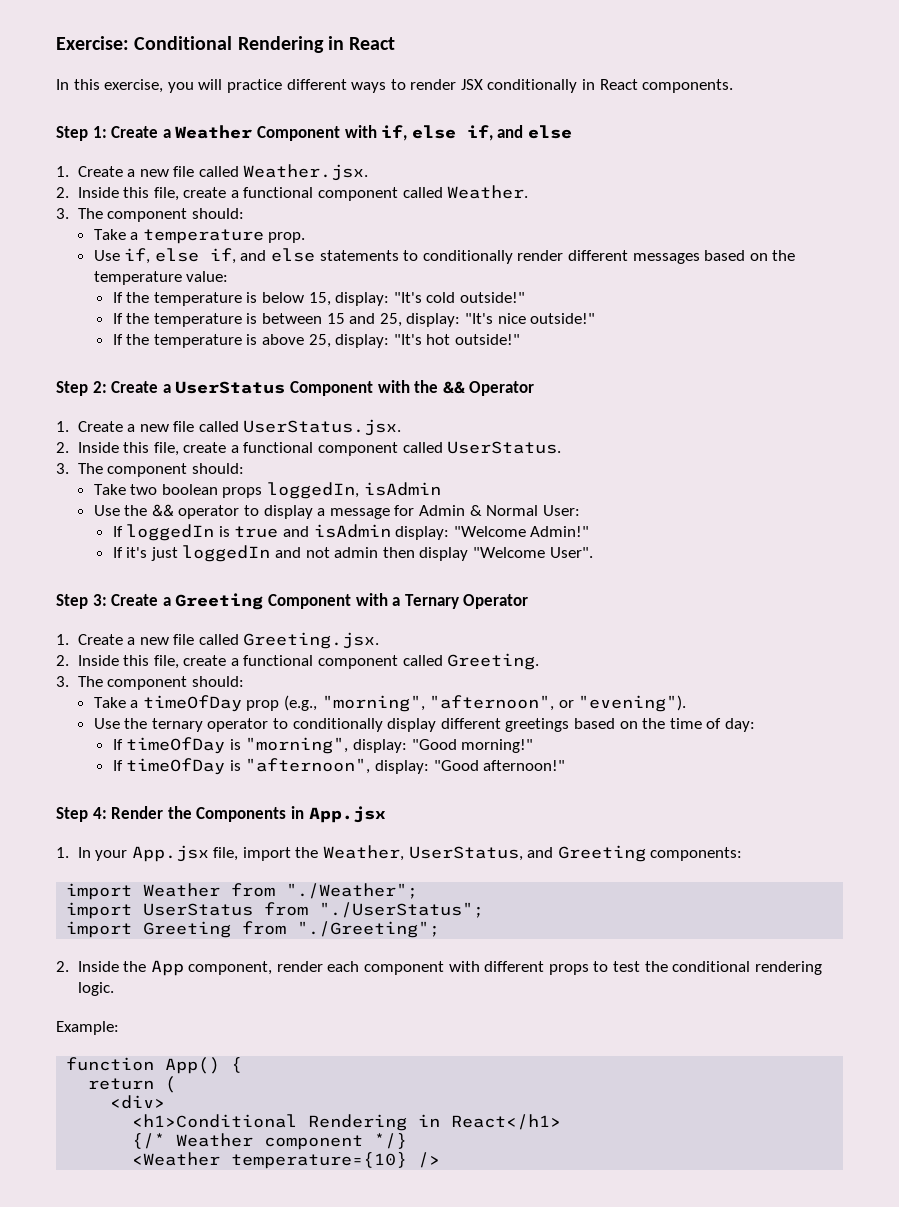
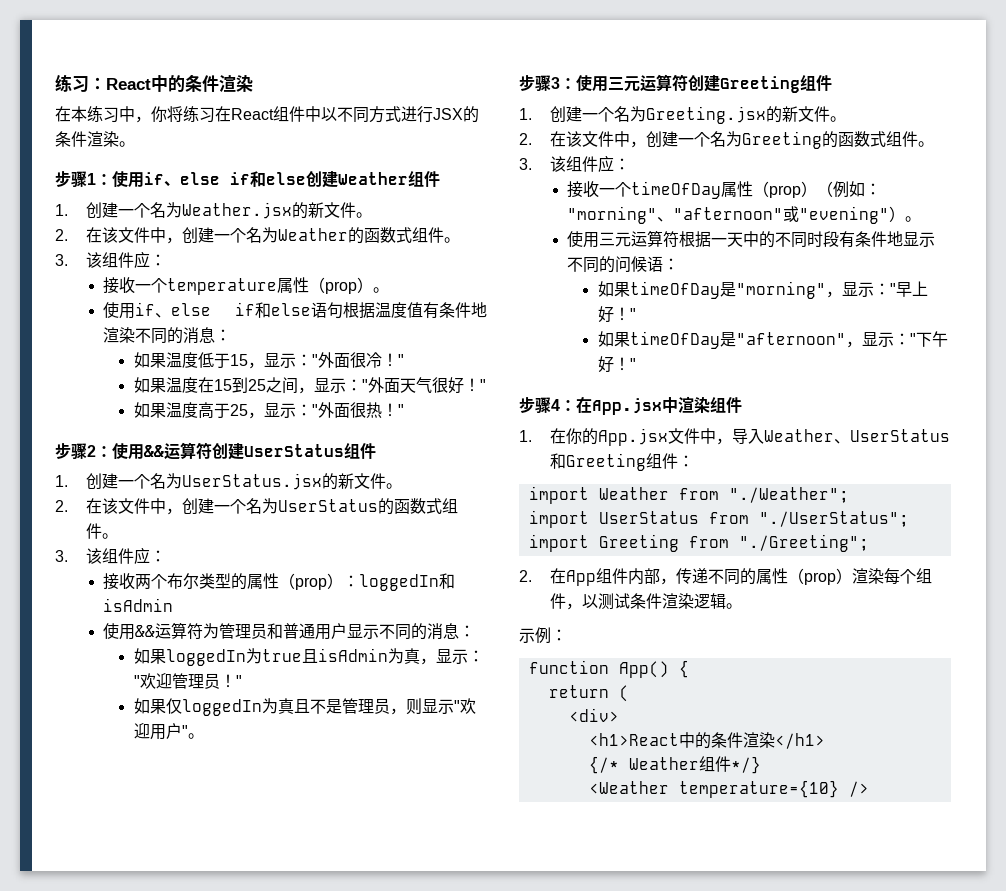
[56,36,396,53] [56,79,734,93] [56,125,572,141] [56,164,369,181] [56,185,529,201] [56,208,244,222] [93,229,306,244] [93,248,796,264] [93,271,229,285] [112,292,525,306] [112,313,596,327] [112,334,520,348] [56,380,535,396] [56,419,402,436] [56,441,562,456] [56,463,244,477] [93,482,441,499] [93,504,580,519] [112,524,590,541] [112,545,593,562] [56,593,529,610] [56,632,380,649] [56,653,540,670] [56,676,244,690] [93,695,687,712] [93,718,755,732] [112,737,534,754] [112,758,566,775] [56,806,386,823] [56,845,743,862] Exercise: Conditional Rendering in React // In this exercise, you will practice different ways to render JSX conditionally in React components. // Step 1: Create a Weather Component with if, else if, and else // 1. Create a new file called Weather.jsx. // 2. Inside this file, create a functional component called Weather. // 3. The component should: // Take a temperature prop. // Use if, else if, and else statements to conditionally render different messages based on the temperature value: // If the temperature is below 15, display: "It's cold outside!" // If the temperature is between 15 and 25, display: "It's nice outside!" // If the temperature is above 25, display: "It's hot outside!" // Step 2: Create a UserStatus Component with the && Operator // 1. Create a new file called UserStatus.jsx. // 2. Inside this file, create a functional component called UserStatus. // 3. The component should: // Take two boolean props loggedIn, isAdmin // Use the && operator to display a message for Admin & Normal User: // If loggedIn is true and isAdmin display: "Welcome Admin!" // If it's just loggedIn and not admin then display "Welcome User". // Step 3: Create a Greeting Component with a Ternary Operator // 1. Create a new file called Greeting.jsx. // 2. Inside this file, create a functional component called Greeting. // 3. The component should: // Take a timeOfDay prop (e.g., "morning", "afternoon", or "evening"). // Use the ternary operator to conditionally display different greetings based on the time of day: // If timeOfDay is "morning", display: "Good morning!" // If timeOfDay is "afternoon", display: "Good afternoon!" // Step 4: Render the Components in App.jsx // 1. In your App.jsx file, import the Weather, UserStatus, and Greeting components: -> [55,74,253,92] [55,106,479,123] [55,131,135,147] [55,171,440,188] [55,202,372,219] [55,227,460,244] [55,251,166,268] [103,277,390,295] [103,302,487,319] [103,327,232,344] [133,352,404,369] [133,377,486,394] [133,402,404,419] [55,442,376,460] [55,473,402,490] [55,498,458,515] [85,523,118,539] [55,547,166,564] [103,573,456,591] [103,598,174,612] [103,622,476,640] [133,648,484,666] [133,673,242,689] [133,698,476,716] [133,723,204,740] [519,74,832,93] [519,106,846,124] [519,131,934,149] [519,155,630,172] [567,181,882,199] [567,206,922,224] [567,230,936,248] [567,256,680,273] [597,281,928,299] [597,306,636,323] [597,331,948,349] [597,356,636,373] [519,396,742,415] [519,428,950,446] [549,453,694,471] 练习：React中的条件渲染 // 在本练习中，你将练习在React组件中以不同方式进行JSX的条件渲染。 // 步骤1：使用if、else if和else创建Weather组件 // 1.创建一个名为Weather.jsx的新文件。 // 2.在该文件中，创建一个名为Weather的函数式组件。 // 3.该组件应： // 接收一个temperature属性（prop）。 // 使用if、else if和else语句根据温度值有条件地渲染不同的消息： // 如果温度低于15，显示："外面很冷！" // 如果温度在15到25之间，显示："外面天气很好！" // 如果温度高于25，显示："外面很热！" // 步骤2：使用&&运算符创建UserStatus组件 // 1.创建一个名为UserStatus.jsx的新文件。 // 2.在该文件中，创建一个名为UserStatus的函数式组件。 // 3.该组件应： // 接收两个布尔类型的属性（prop）：loggedIn和isAdmin // 使用&&运算符为管理员和普通用户显示不同的消息： // 如果loggedIn为true且isAdmin为真，显示："欢迎管理员！" // 如果仅loggedIn为真且不是管理员，则显示"欢迎用户"。 // 步骤3：使用三元运算符创建Greeting组件 // 1.创建一个名为Greeting.jsx的新文件。 // 2.在该文件中，创建一个名为Greeting的函数式组件。 // 3.该组件应： // 接收一个timeOfDay属性（prop）（例如："morning"、"afternoon"或"evening"）。 // 使用三元运算符根据一天中的不同时段有条件地显示不同的问候语： // 如果timeOfDay是"morning"，显示："早上好！" // 如果timeOfDay是"afternoon"，显示："下午好！" // 步骤4：在App.jsx中渲染组件 // 1.在你的App.jsx文件中，导入Weather、UserStatus和Greeting组件：
[77,960,822,976] [77,982,114,996] [56,1021,119,1035] Inside the App component, render each component with different props to test the conditional rendering logic. // Example: -> [549,568,932,586] [549,593,742,610] [519,627,567,644] 在App组件内部，传递不同的属性（prop）渲染每个组件，以测试条件渲染逻辑。 // 示例：
[132,1114,562,1131] <h1>Conditional Rendering in React</h1> -> [588,732,825,749] <h1>React中的条件渲染</h1>
[264,1135,364,1150] component -> [698,756,731,772] 组件

